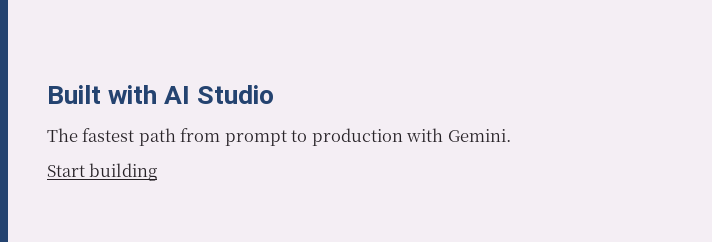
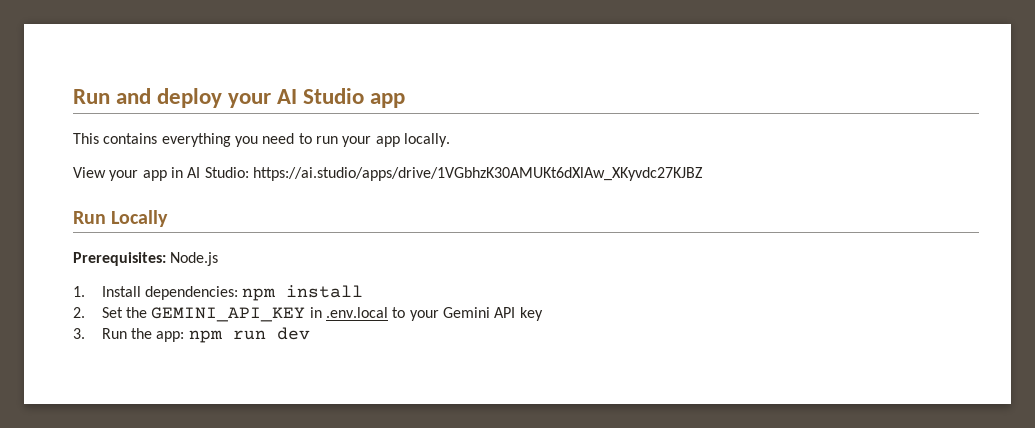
[47,85,275,104] [47,128,511,146] [47,163,158,181] Built with AI Studio // The fastest path from prompt to production with Gemini. // Start building -> [73,88,406,108] [73,133,450,147] [73,167,703,181] [73,210,169,227] [73,252,219,266] [73,285,364,301] [73,307,543,322] [73,327,310,343] Run and deploy your AI Studio app // This contains everything you need to run your app locally. // View your app in AI Studio: https://ai.studio/apps/drive/1VGbhzK30AMUKt6dXlAw_XKyvdc27KJBZ // Run Locally // Prerequisites: Node.js // 1. Install dependencies: npm install // 2. Set the GEMINI_API_KEY in .env.local to your Gemini API key // 3. Run the app: npm run dev

